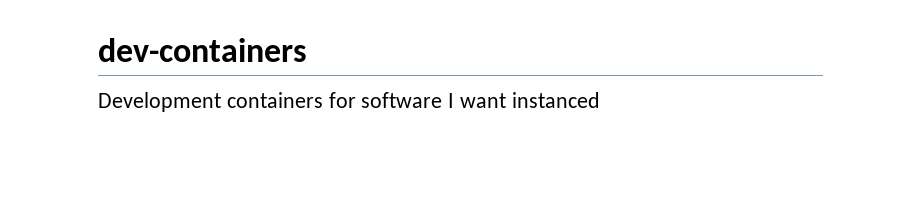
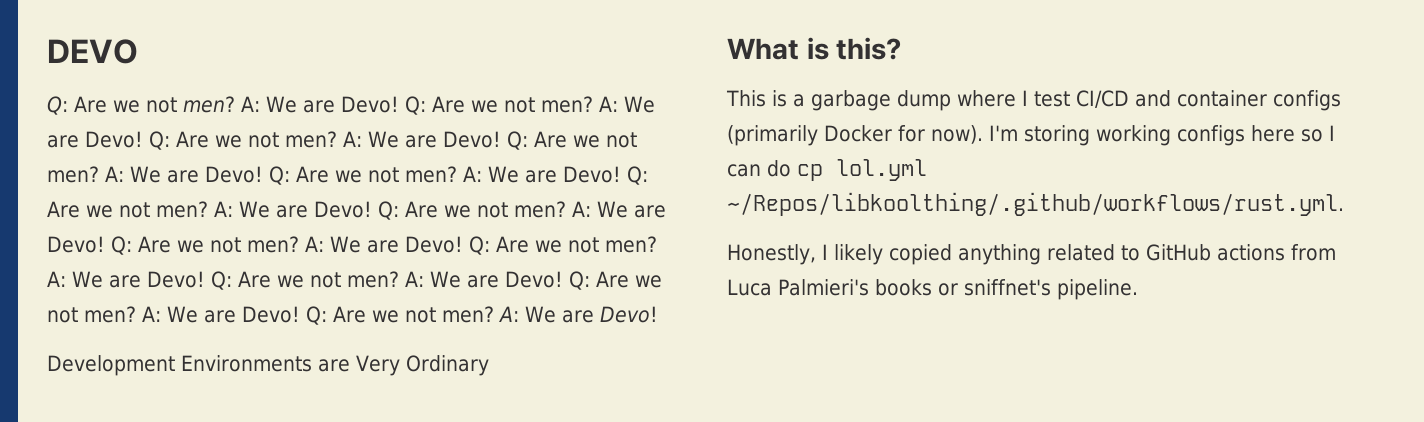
[98,38,307,62] [98,92,600,112] dev-containers // Development containers for software I want instanced -> [47,39,138,64] [47,96,655,115] [47,131,637,150] [47,166,648,185] [47,201,666,220] [47,236,657,255] [47,271,662,290] [47,306,658,325] [47,355,489,376] [727,37,902,60] [726,90,1341,111] [727,125,1335,146] [727,159,927,181] [727,192,1344,216] [727,244,1336,265] [727,279,1138,300] DEVO // Q: Are we not men? A: We are Devo! Q: Are we not men? A: We are Devo! Q: Are we not men? A: We are Devo! Q: Are we not men? A: We are Devo! Q: Are we not men? A: We are Devo! Q: Are we not men? A: We are Devo! Q: Are we not men? A: We are Devo! Q: Are we not men? A: We are Devo! Q: Are we not men? A: We are Devo! Q: Are we not men? A: We are Devo! Q: Are we not men? A: We are Devo! Q: Are we not men? A: We are Devo! // Development Environments are Very Ordinary // What is this? // This is a garbage dump where I test CI/CD and container configs (primarily Docker for now). I'm storing working configs here so I can do cp lol.yml ~/Repos/libkoolthing/.github/workflows/rust.yml. // Honestly, I likely copied anything related to GitHub actions from Luca Palmieri's books or sniffnet's pipeline.

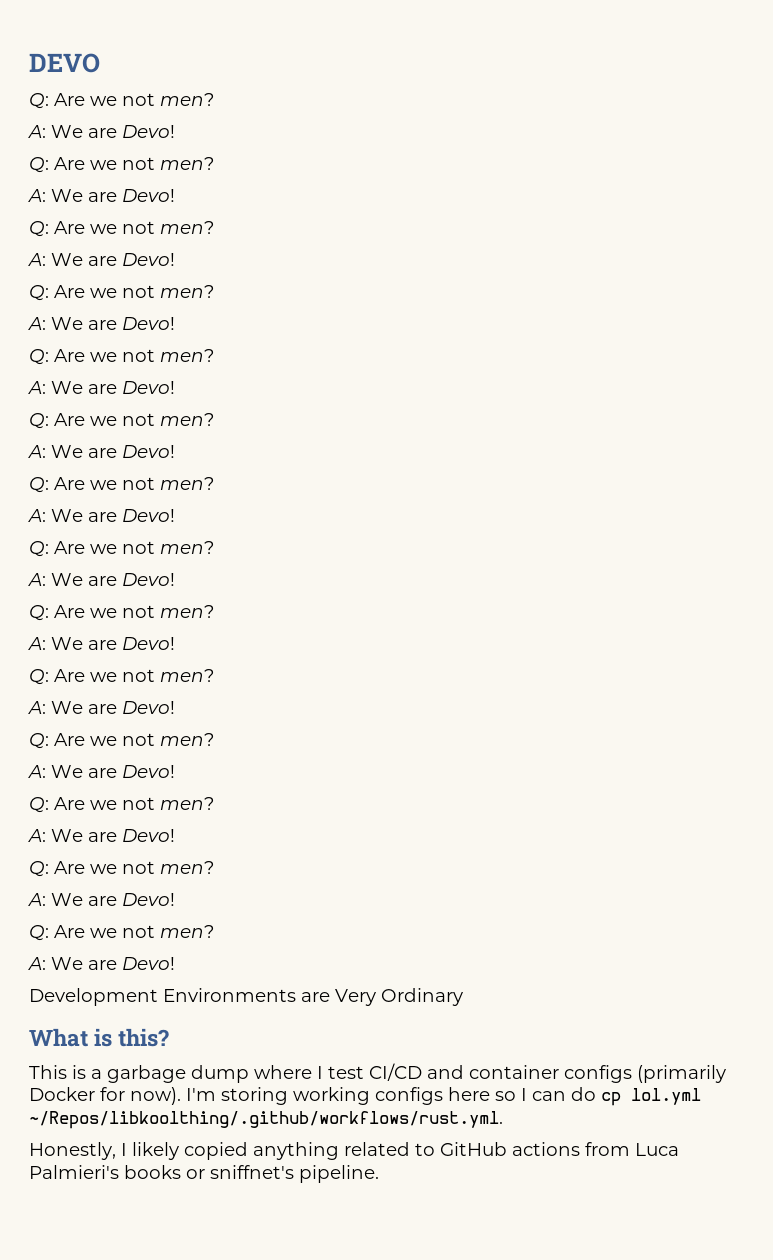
[241,96,655,115] [47,131,637,150] [47,166,648,185] [47,201,666,220] [47,236,657,255] [47,271,662,290] [47,306,494,325] A: We are Devo! Q: Are we not men? A: We are Devo! Q: Are we not men? A: We are Devo! Q: Are we not men? A: We are Devo! Q: Are we not men? A: We are Devo! Q: Are we not men? A: We are Devo! Q: Are we not men? A: We are Devo! Q: Are we not men? A: We are Devo! Q: Are we not men? A: We are Devo! Q: Are we not men? A: We are Devo! Q: Are we not men? A: We are Devo! Q: Are we not men? -> [28,125,175,138] [29,157,214,173] [28,189,175,202] [29,221,214,237] [28,253,175,266] [29,285,214,301] [28,317,175,330] [29,349,214,365] [28,381,175,394] [29,413,214,429] [28,445,175,458] [29,477,214,493] [28,509,175,522] [29,541,214,557] [28,573,175,586] [29,605,214,621] [28,637,175,650] [29,669,214,685] [28,701,175,714] [29,733,214,749] [28,765,175,778] [29,797,214,813] [28,829,175,842] [29,861,214,877] [28,893,175,906] [29,925,214,941] // A: We are Devo! // Q: Are we not men? // A: We are Devo! // Q: Are we not men? // A: We are Devo! // Q: Are we not men? // A: We are Devo! // Q: Are we not men? // A: We are Devo! // Q: Are we not men? // A: We are Devo! // Q: Are we not men? // A: We are Devo! // Q: Are we not men? // A: We are Devo! // Q: Are we not men? // A: We are Devo! // Q: Are we not men? // A: We are Devo! // Q: Are we not men? // A: We are Devo! // Q: Are we not men? // A: We are Devo! // Q: Are we not men? // A: We are Devo! // Q: Are we not men? //

